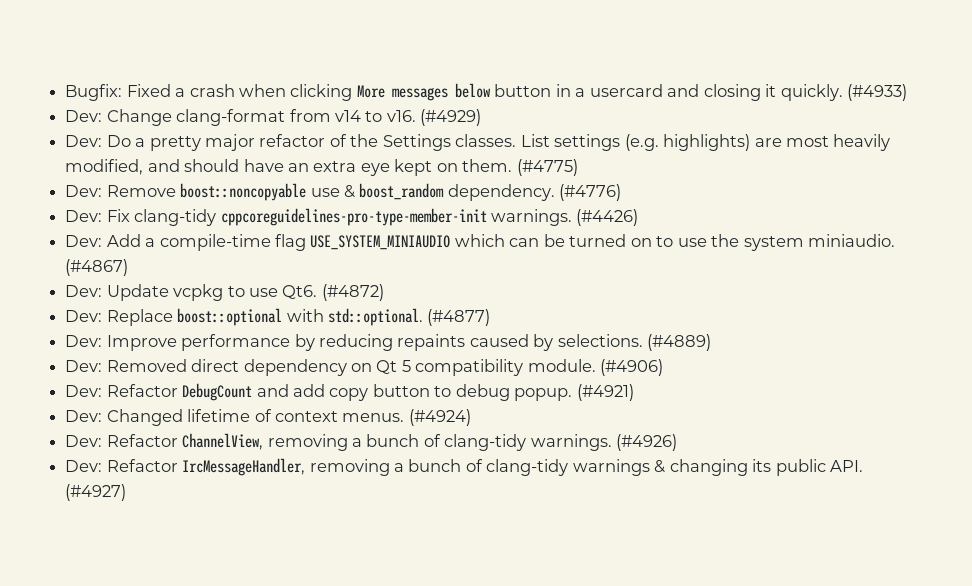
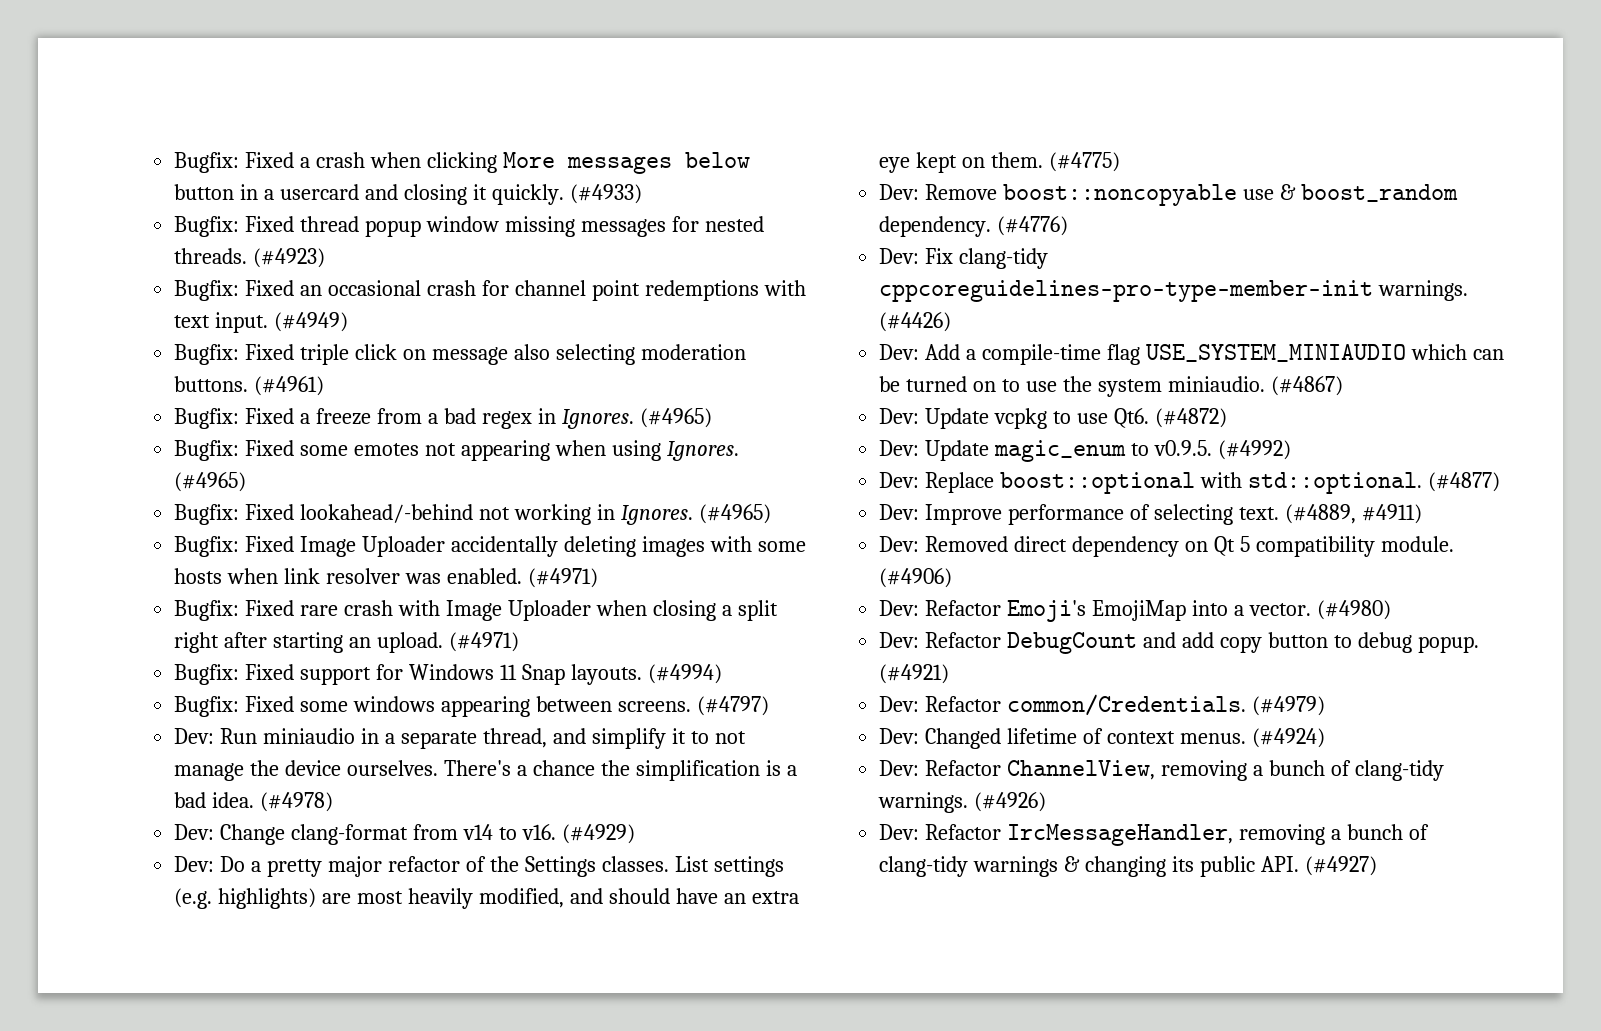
(907, 92) none -> [174,216,764,237] [174,248,326,268] [174,280,806,301] [174,312,349,333] [174,344,746,365] [174,376,325,396] [174,408,712,429] [174,440,739,461] [174,472,247,492] [174,504,771,525] [174,536,806,557] [174,568,598,588] [174,600,778,621] [174,632,519,653] [174,664,722,685] [174,696,769,717] [174,728,746,749] [174,760,797,781] [174,792,334,812] // Bugfix: Fixed thread popup window missing messages for nested threads. (#4923) // Bugfix: Fixed an occasional crash for channel point redemptions with text input. (#4949) // Bugfix: Fixed triple click on message also selecting moderation buttons. (#4961) // Bugfix: Fixed a freeze from a bad regex in Ignores. (#4965) // Bugfix: Fixed some emotes not appearing when using Ignores. (#4965) // Bugfix: Fixed lookahead/-behind not working in Ignores. (#4965) // Bugfix: Fixed Image Uploader accidentally deleting images with some hosts when link resolver was enabled. (#4971) // Bugfix: Fixed rare crash with Image Uploader when closing a split right after starting an upload. (#4971) // Bugfix: Fixed support for Windows 11 Snap layouts. (#4994) // Bugfix: Fixed some windows appearing between screens. (#4797) // Dev: Run miniaudio in a separate thread, and simplify it to not manage the device ourselves. There's a chance the simplification is a bad idea. (#4978)
(384, 292) none -> [879,440,1291,462] // Dev: Update magic_enum to v0.9.5. (#4992)
[294,334,712,351] by reducing repaints caused by selections. (#4889) -> [1130,504,1422,525] of selecting text. (#4889, #4911)
(664, 367) none -> [879,600,1391,622] // Dev: Refactor Emoji's EmojiMap into a vector. (#4980)
(634, 392) none -> [879,694,1326,716] // Dev: Refactor common/Credentials. (#4979)

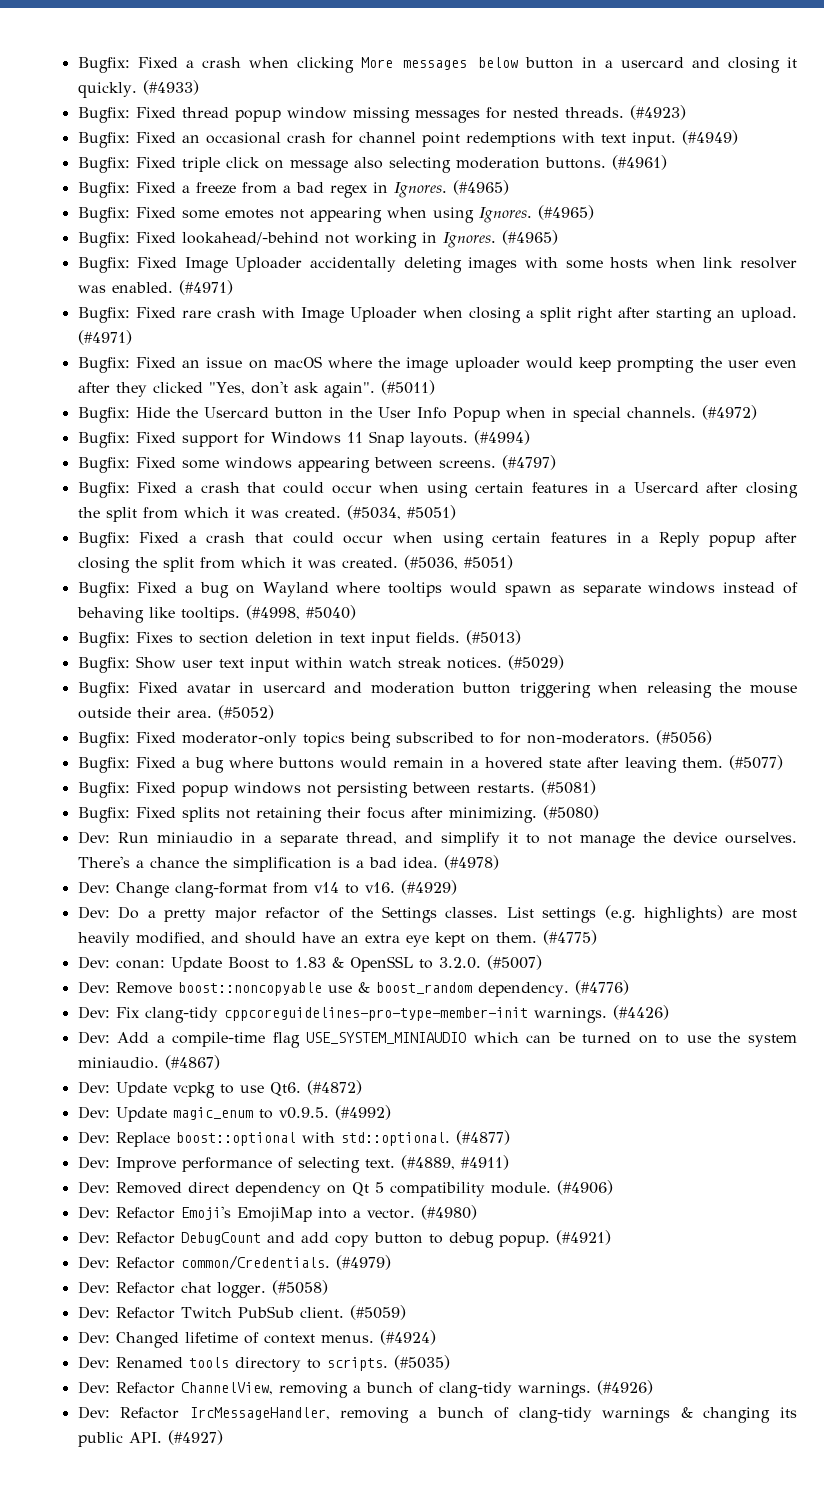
(519, 642) none -> [77,356,798,373] [77,380,435,398] [77,405,757,423] // Bugfix: Fixed an issue on macOS where the image uploader would keep prompting the user even after they clicked "Yes, don't ask again". (#5011) // Bugfix: Hide the Usercard button in the User Info Popup when in special channels. (#4972)
(769, 706) none -> [77,482,799,498] [77,505,456,522] [77,532,797,548] [77,555,513,573] [77,582,798,598] [76,605,356,623] [77,630,521,648] [77,655,564,673] [77,682,797,698] [77,705,274,720] [77,730,712,748] [77,755,783,773] [77,780,596,798] [77,805,599,823] // Bugfix: Fixed a crash that could occur when using certain features in a Usercard after closing the split from which it was created. (#5034, #5051) // Bugfix: Fixed a crash that could occur when using certain features in a Reply popup after closing the split from which it was created. (#5036, #5051) // Bugfix: Fixed a bug on Wayland where tooltips would spawn as separate windows instead of behaving like tooltips. (#4998, #5040) // Bugfix: Fixes to section deletion in text input fields. (#5013) // Bugfix: Show user text input within watch streak notices. (#5029) // Bugfix: Fixed avatar in usercard and moderation button triggering when releasing the mouse outside their area. (#5052) // Bugfix: Fixed moderator-only topics being subscribed to for non-moderators. (#5056) // Bugfix: Fixed a bug where buttons would remain in a hovered state after leaving them. (#5077) // Bugfix: Fixed popup windows not persisting between restarts. (#5081) // Bugfix: Fixed splits not retaining their focus after minimizing. (#5080)
(1120, 162) none -> [77,955,542,972] // Dev: conan: Update Boost to 1.83 & OpenSSL to 3.2.0. (#5007)
(1326, 706) none -> [77,1280,328,1298] [77,1305,406,1320] // Dev: Refactor chat logger. (#5058) // Dev: Refactor Twitch PubSub client. (#5059)
(1325, 738) none -> [77,1355,450,1372] // Dev: Renamed tools directory to scripts. (#5035)

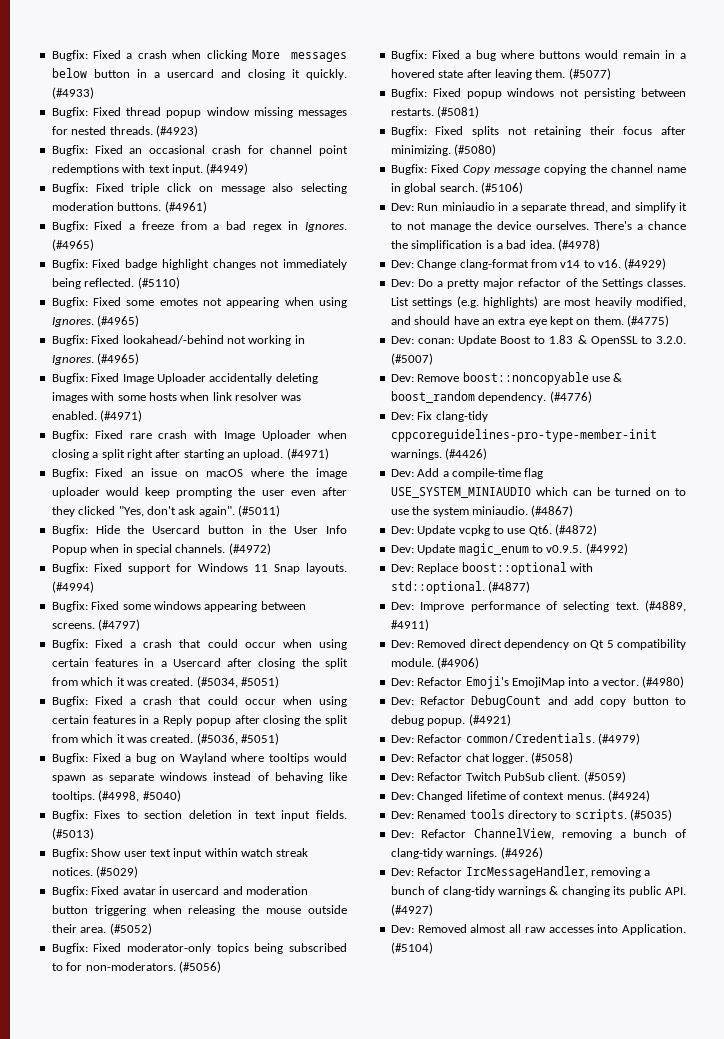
(509, 187) none -> [51,259,347,270] [51,277,180,289] // Bugfix: Fixed badge highlight changes not immediately being reflected. (#5110)
(599, 812) none -> [390,164,686,175] [390,182,523,194] // Bugfix: Fixed Copy message copying the channel name in global search. (#5106)
(223, 1437) none -> [390,924,686,935] [390,942,433,954] // Dev: Removed almost all raw accesses into Application. (#5104)

